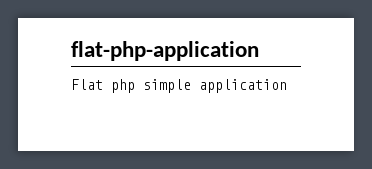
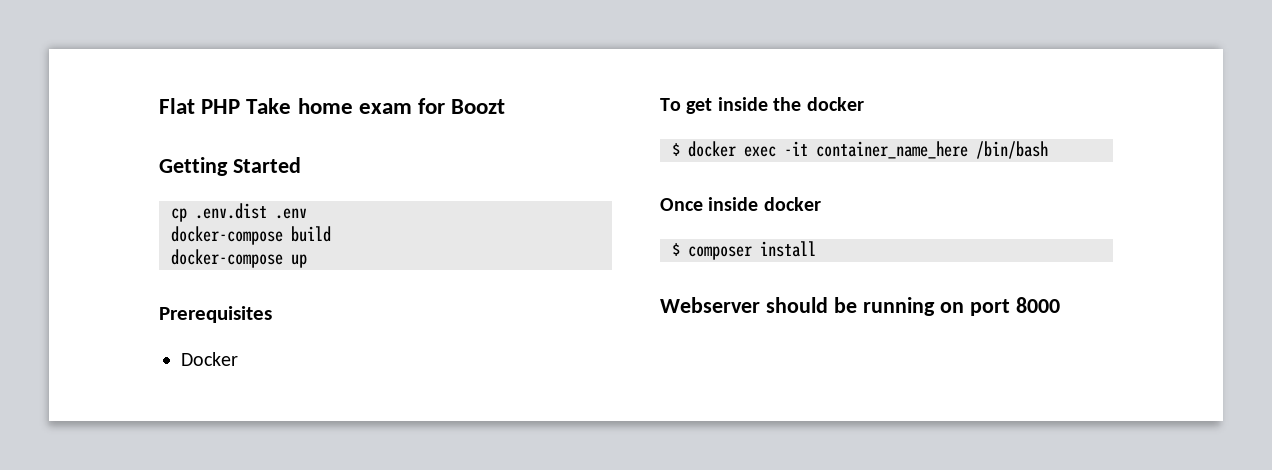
[71,41,259,61] [71,79,287,93] flat-php-application // Flat php simple application -> [159,98,506,114] [159,157,301,176] [171,203,307,222] [171,226,331,245] [171,249,307,268] [159,306,272,323] [181,352,238,366] [660,97,864,114] [672,141,1048,159] [660,197,821,211] [672,241,816,260] [660,297,1060,316] Flat PHP Take home exam for Boozt // Getting Started // cp .env.dist .env // docker-compose build // docker-compose up // Prerequisites // Docker // To get inside the docker // $ docker exec -it container_name_here /bin/bash // Once inside docker // $ composer install // Webserver should be running on port 8000

